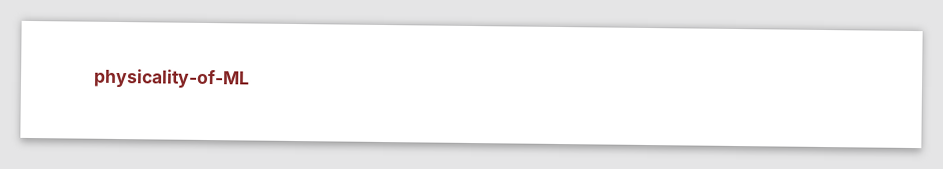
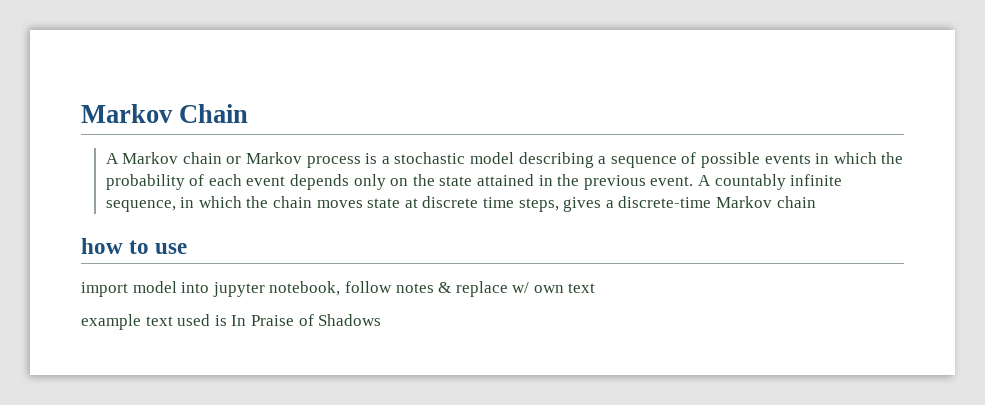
[93,68,250,89] physicality-of-ML -> [81,104,249,123] [105,152,904,168] [105,174,843,190] [105,196,816,212] [81,238,188,254] [81,281,596,297] [81,314,382,330] Markov Chain // A Markov chain or Markov process is a stochastic model describing a sequence of possible events in which the probability of each event depends only on the state attained in the previous event. A countably infinite sequence, in which the chain moves state at discrete time steps, gives a discrete-time Markov chain // how to use // import model into jupyter notebook, follow notes & replace w/ own text // example text used is In Praise of Shadows

